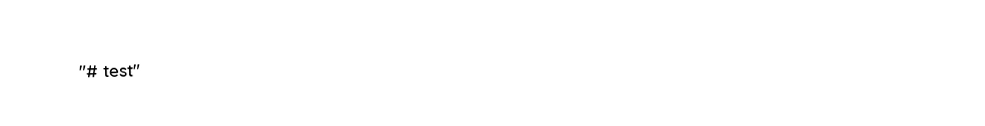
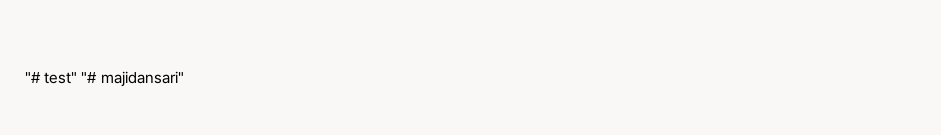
(141, 71) none -> [81,71,184,87] "# majidansari"

